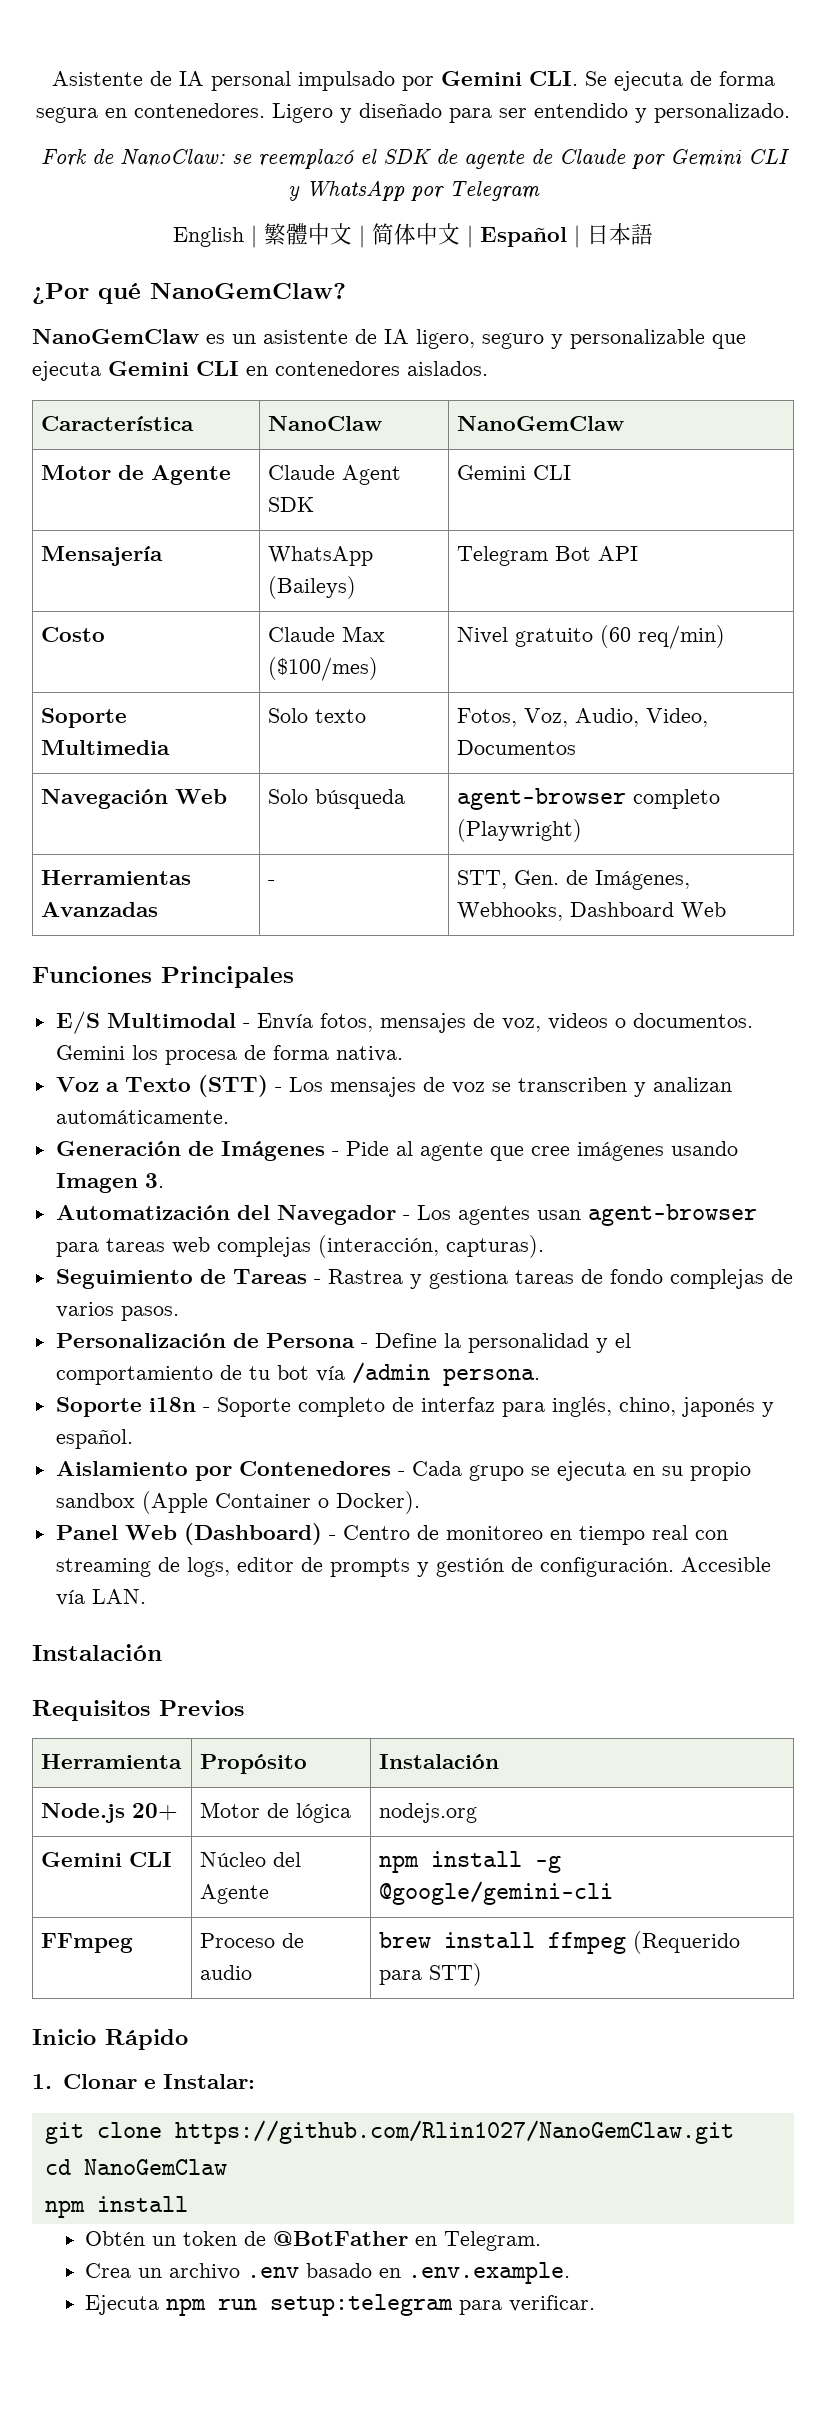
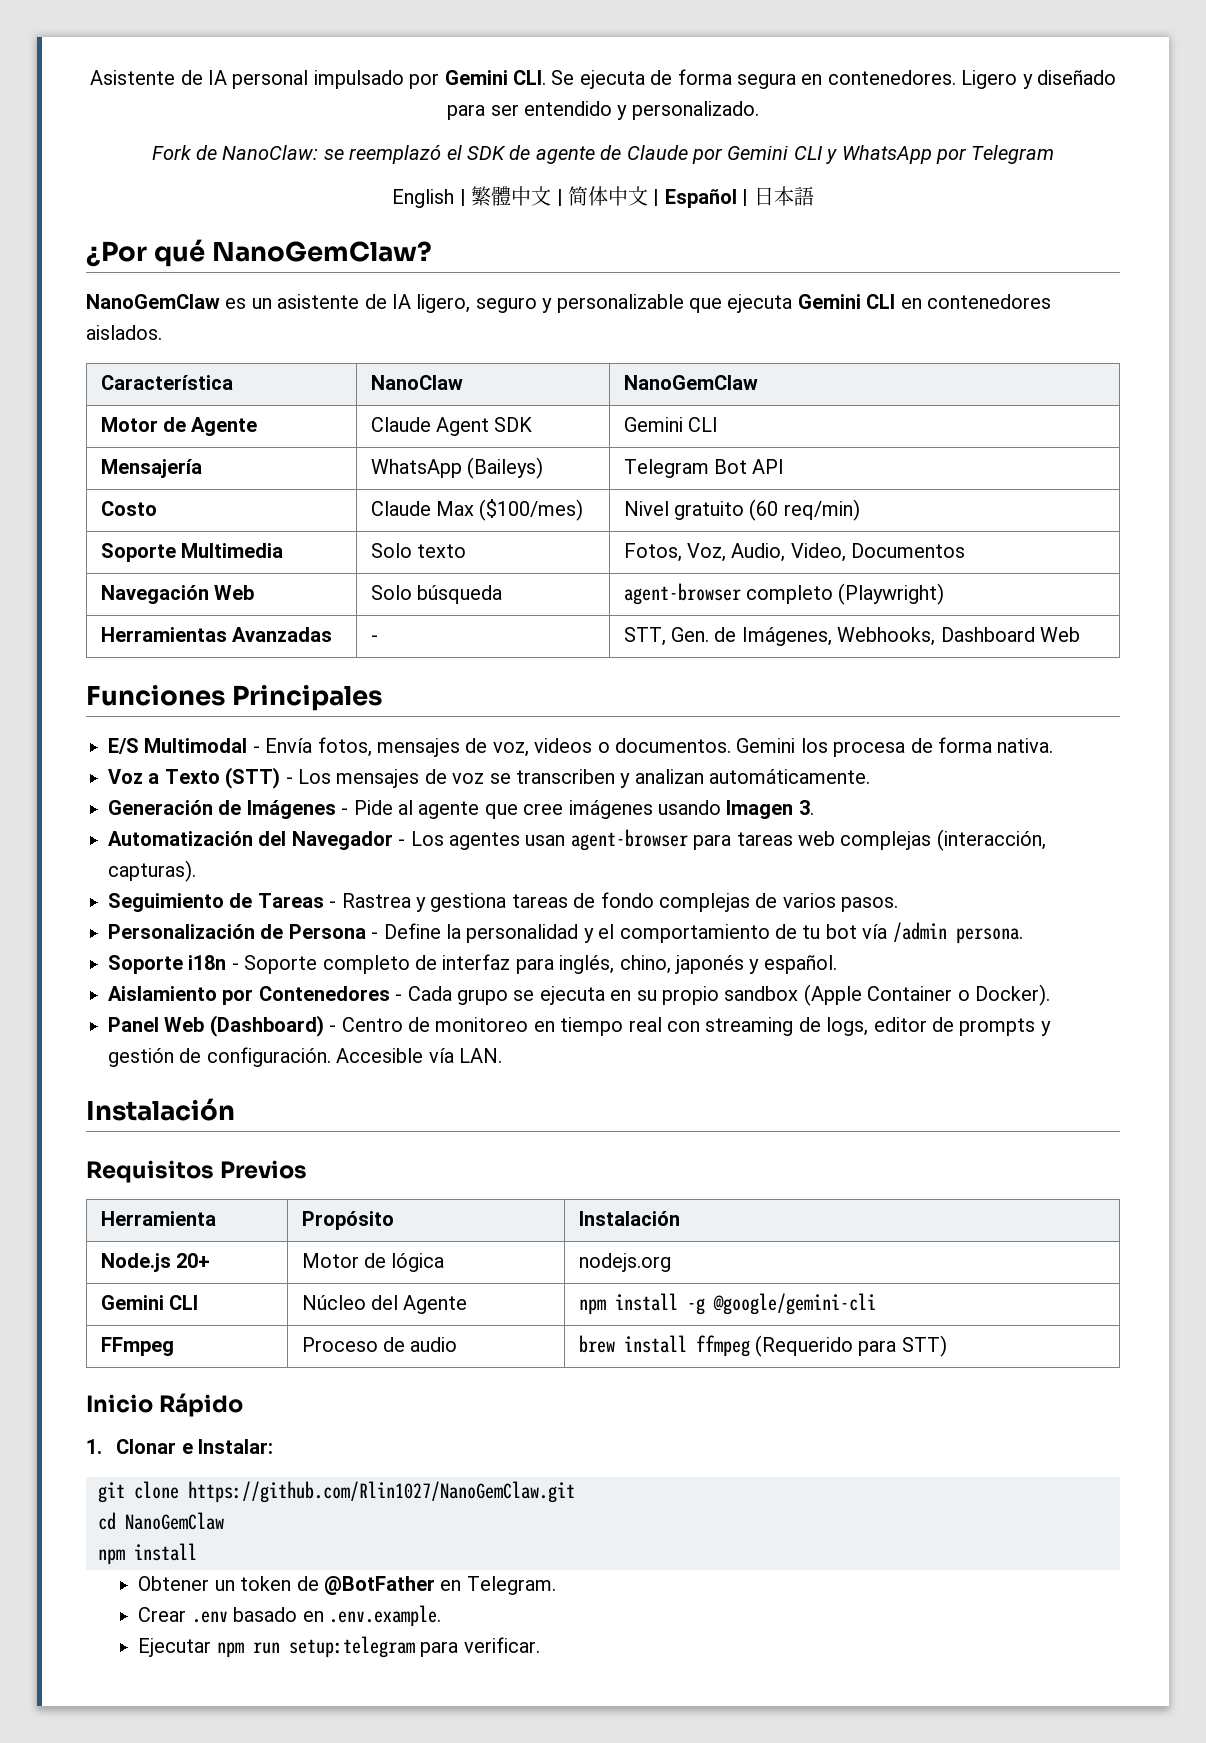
[84,2231,145,2246] Obtén -> [138,1576,210,1591] Obtener
[84,2263,240,2280] Crea un archivo -> [138,1607,187,1622] Crear
[84,2295,159,2315] Ejecuta -> [138,1638,212,1657] Ejecutar

